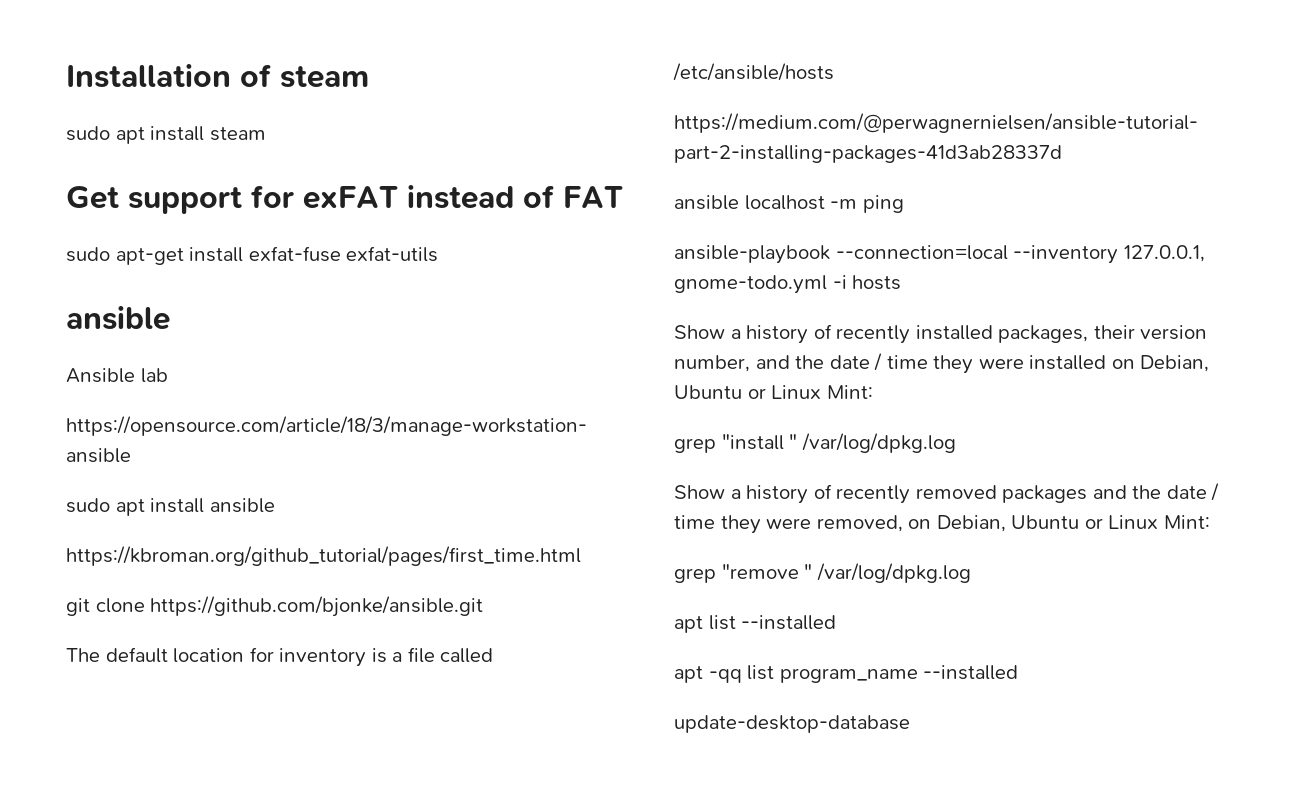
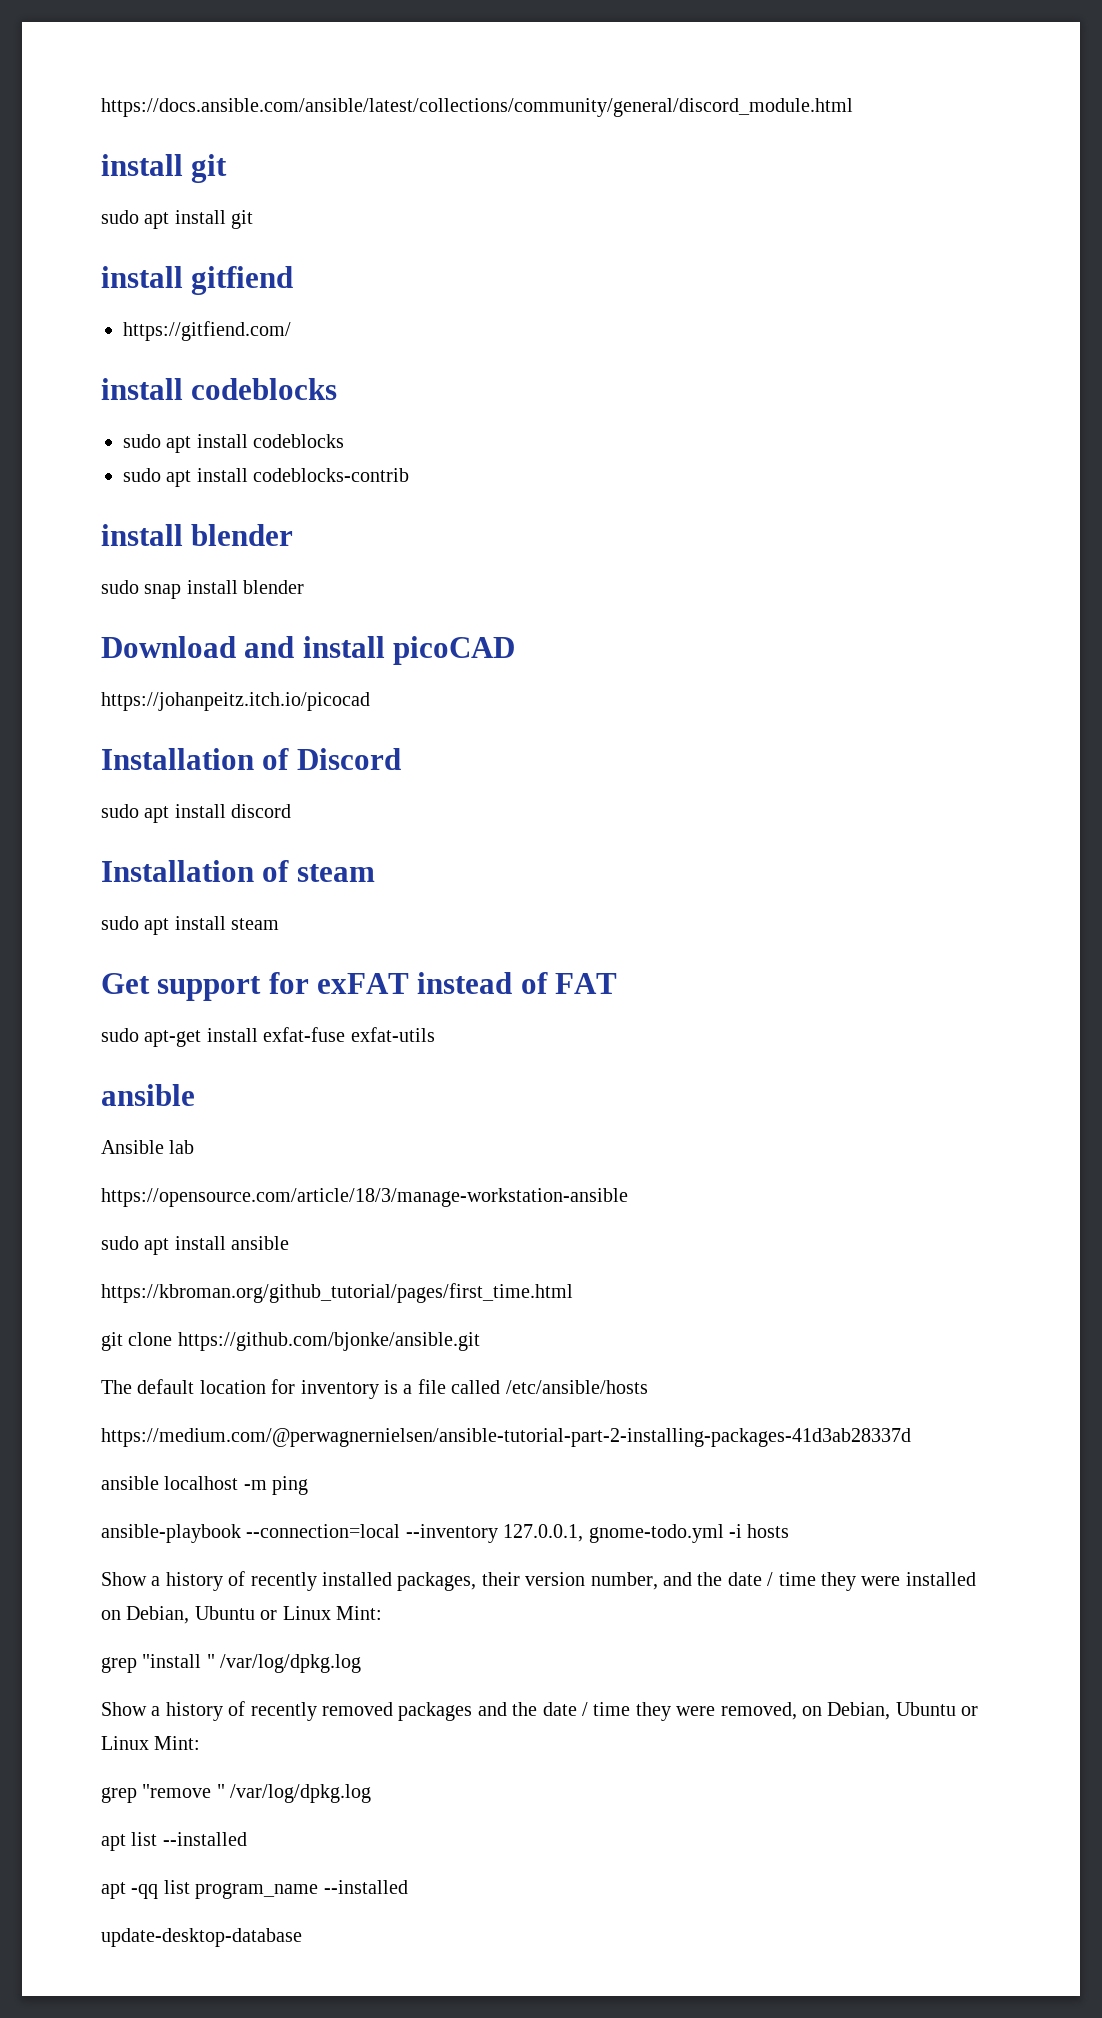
(66, 76) none -> [101,98,853,117] [101,154,228,183] [101,210,254,229] [101,266,294,295] [123,321,291,341] [101,378,338,400] [123,434,345,453] [123,468,410,487] [101,524,294,546] [101,580,305,599] [101,636,516,665] [101,692,370,711] [101,748,401,770] [101,804,292,823] https://docs.ansible.com/ansible/latest/collections/community/general/discord_module.html // install git // sudo apt install git // install gitfiend // https://gitfiend.com/ // install codeblocks // sudo apt install codeblocks // sudo apt install codeblocks-contrib // install blender // sudo snap install blender // Download and install picoCAD // https://johanpeitz.itch.io/picocad // Installation of Discord // sudo apt install discord //

